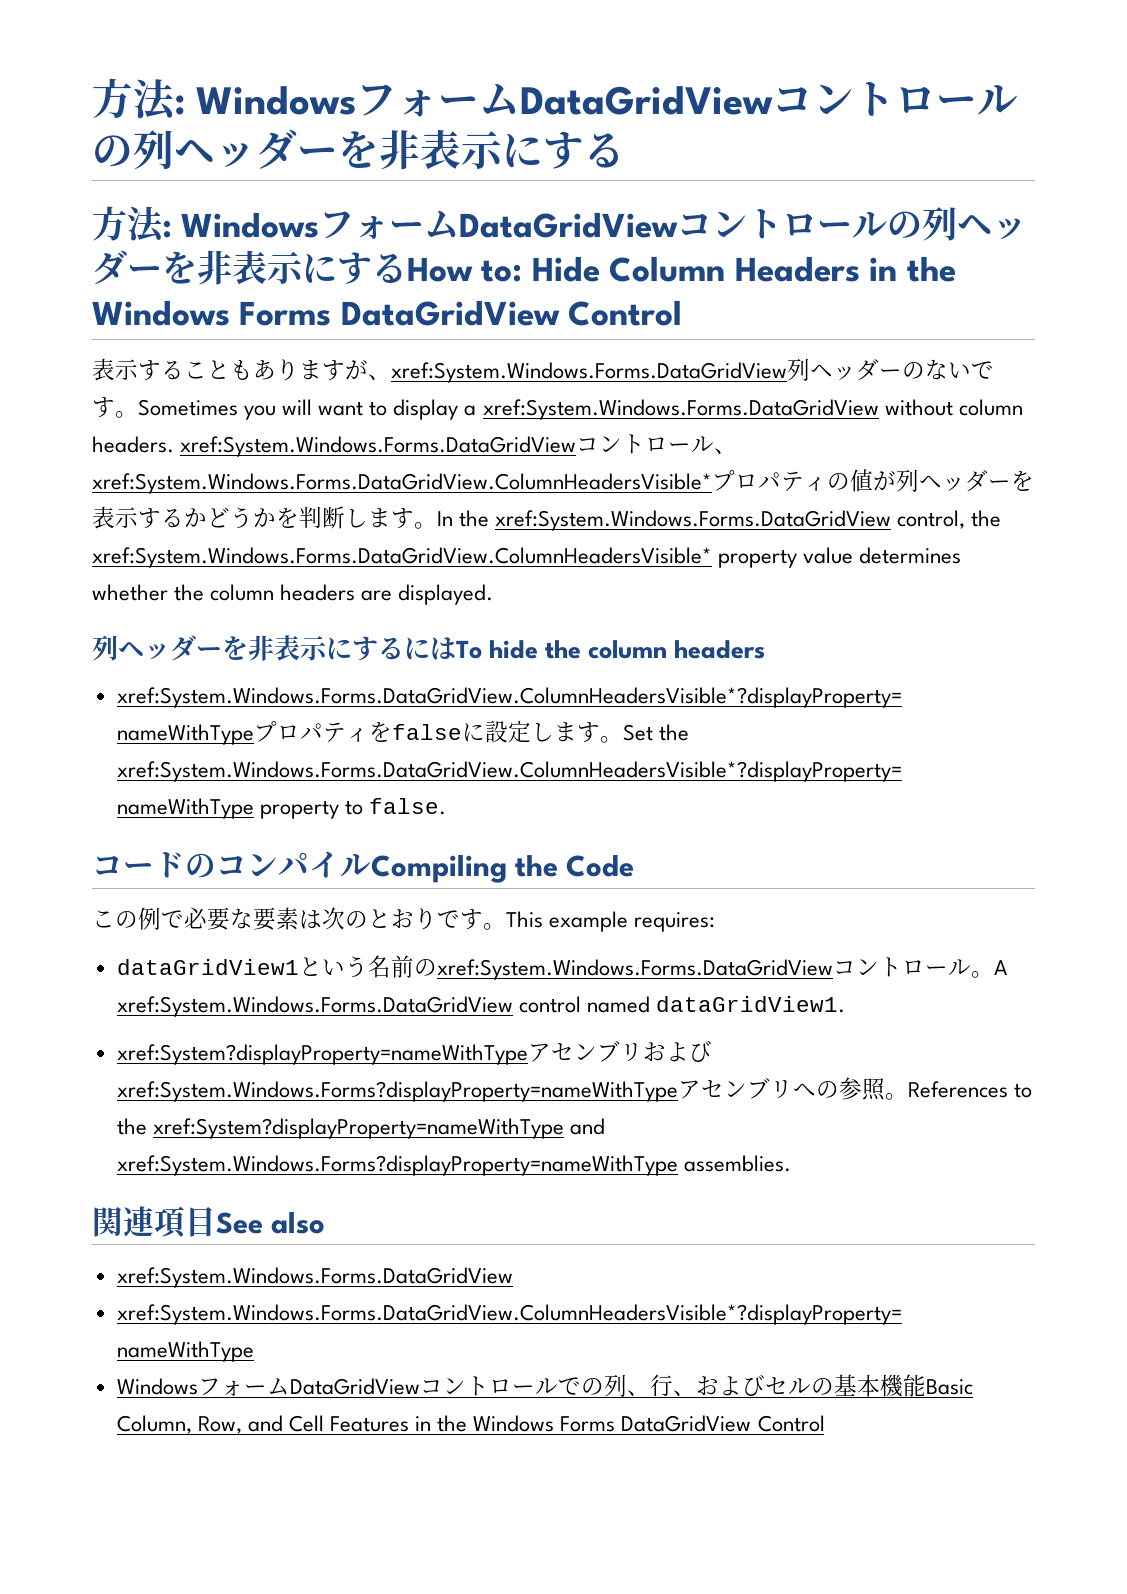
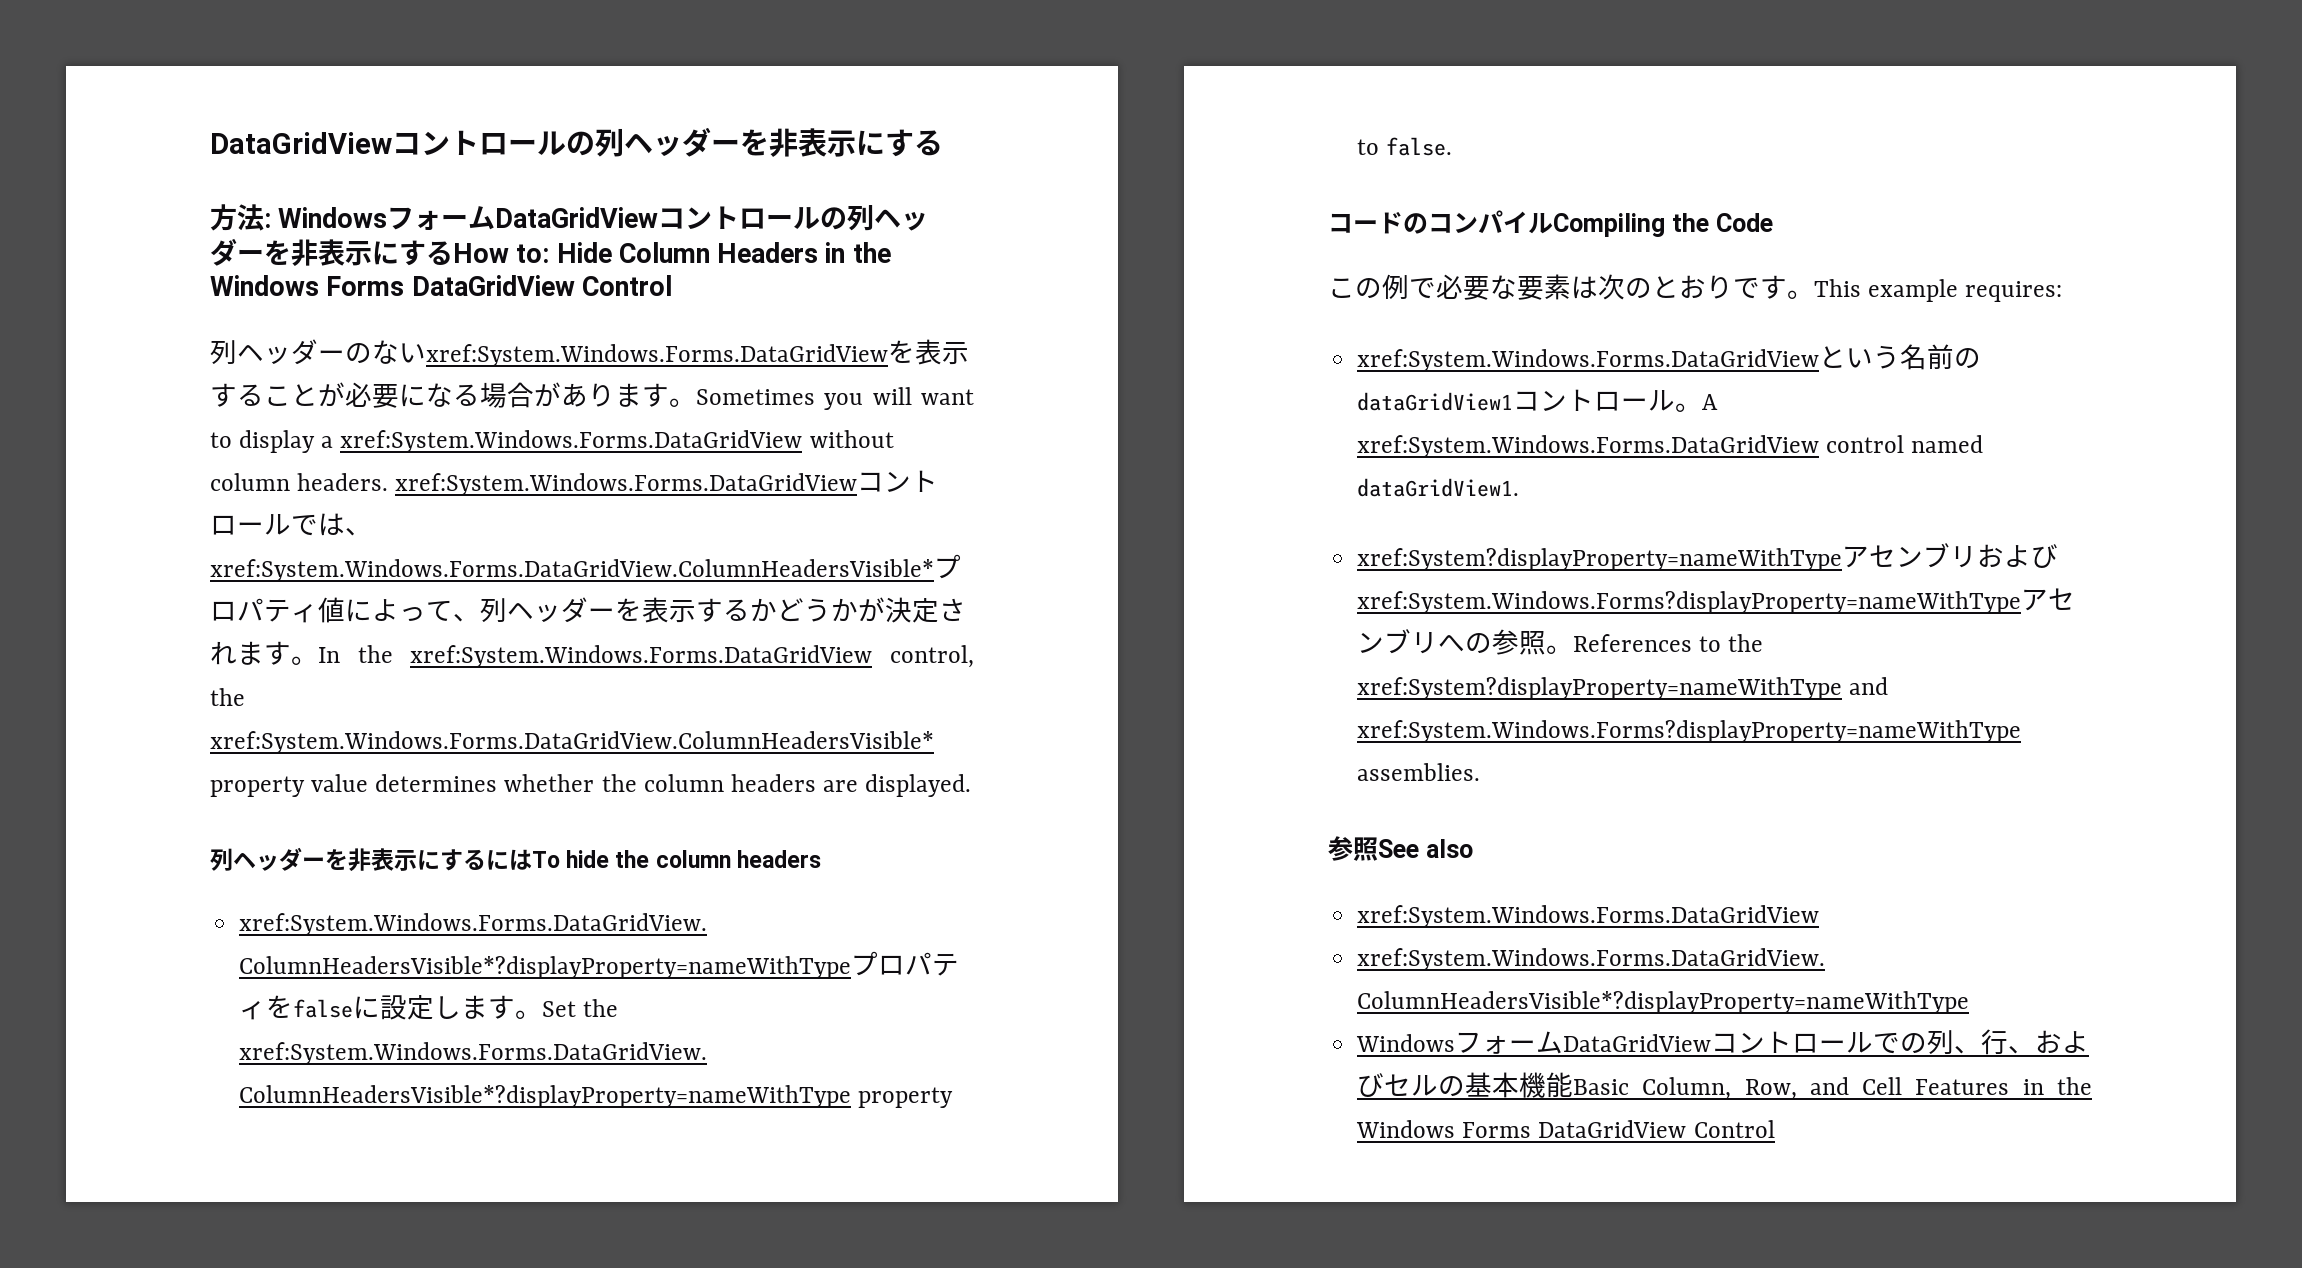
[92,78,520,121] 方法: Windowsフォーム -> (210, 143) none
[92,358,994,383] 表示することもありますが、xref:System.Windows.Forms.DataGridView列ヘッダーのないで -> [210,339,969,367] [210,382,642,408] 列ヘッダーのないxref:System.Windows.Forms.DataGridViewを表示することが必要になる場合がありま
(715, 444) none -> [291,513,345,536] では
[827,469,896,492] の値が -> [318,597,480,623] 値によって、
[276,506,368,529] を判断し -> [858,597,966,623] [210,641,237,665] が決定され
[116,959,299,975] dataGridView1 -> [1357,349,1820,372] xref:System.Windows.Forms.DataGridView
[436,959,833,980] xref:System.Windows.Forms.DataGridView -> [1357,392,1514,411] dataGridView1
[92,1206,216,1238] 関連項目 -> [1328,836,1378,861] 参照

